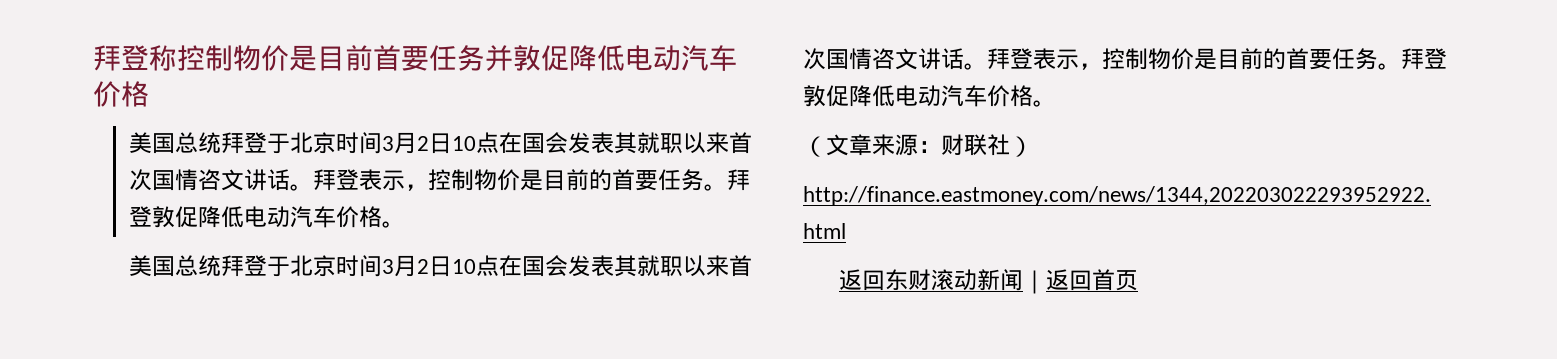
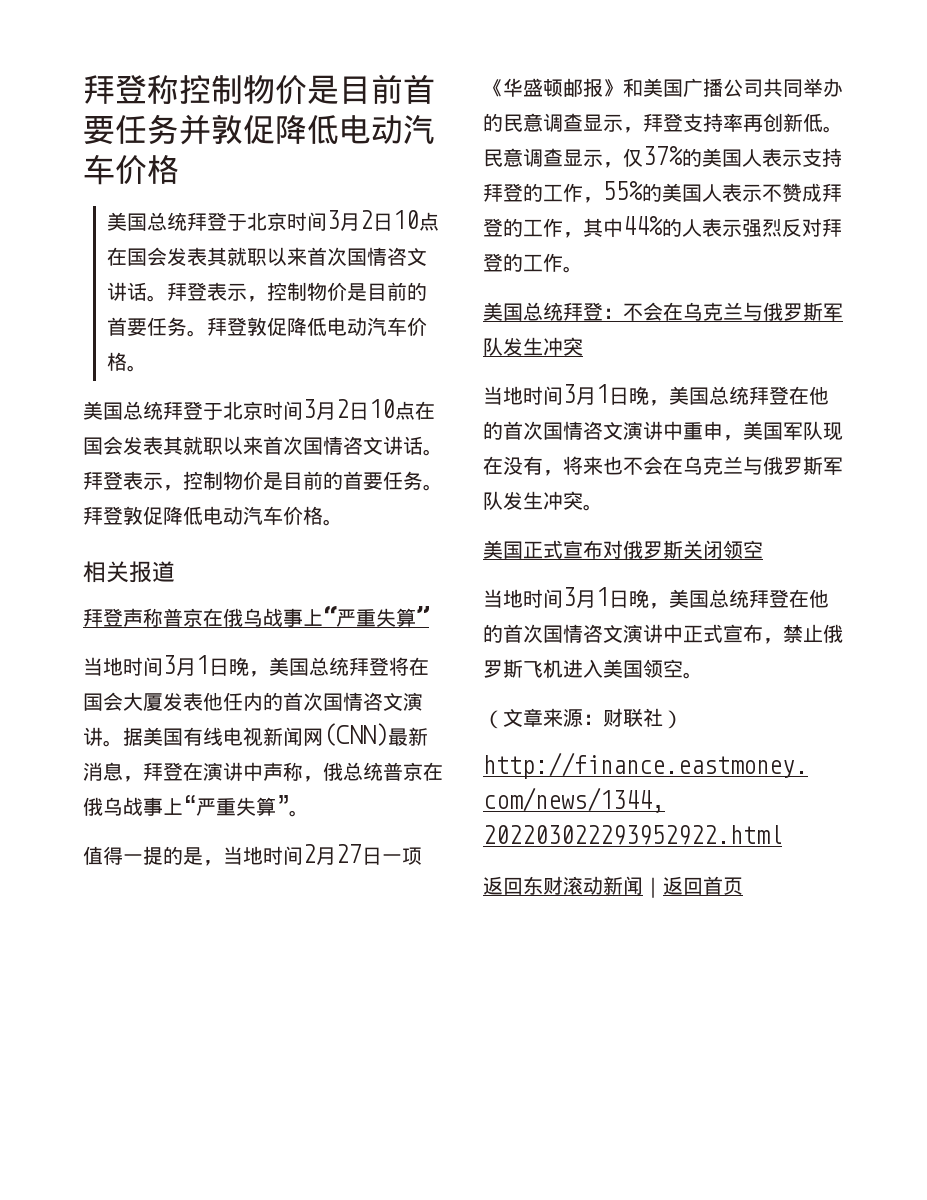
(1056, 103) none -> [83,561,175,583] [83,606,429,627] [83,655,429,677] [83,692,423,711] [83,723,428,747] [83,762,443,782] [83,795,309,817] [83,844,422,866] [483,78,843,97] [483,113,843,133] [483,146,842,168] [483,181,842,203] [483,216,842,238] [483,253,583,273] [483,302,843,321] [483,337,583,356] [483,384,829,406] [483,421,843,441] [483,456,843,476] [483,491,603,511] [483,540,763,559] [483,587,829,609] [483,624,843,644] [483,659,703,679] // 相关报道 // 拜登声称普京在俄乌战事上“严重失算” // 当地时间3月1日晚，美国总统拜登将在国会大厦发表他任内的首次国情咨文演讲。据美国有线电视新闻网(CNN)最新消息，拜登在演讲中声称，俄总统普京在俄乌战事上“严重失算”。 // 值得一提的是，当地时间2月27日一项《华盛顿邮报》和美国广播公司共同举办的民意调查显示，拜登支持率再创新低。民意调查显示，仅37%的美国人表示支持拜登的工作，55%的美国人表示不赞成拜登的工作，其中44%的人表示强烈反对拜登的工作。 // 美国总统拜登：不会在乌克兰与俄罗斯军队发生冲突 // 当地时间3月1日晚，美国总统拜登在他的首次国情咨文演讲中重申，美国军队现在没有，将来也不会在乌克兰与俄罗斯军队发生冲突。 // 美国正式宣布对俄罗斯关闭领空 // 当地时间3月1日晚，美国总统拜登在他的首次国情咨文演讲中正式宣布，禁止俄罗斯飞机进入美国领空。

